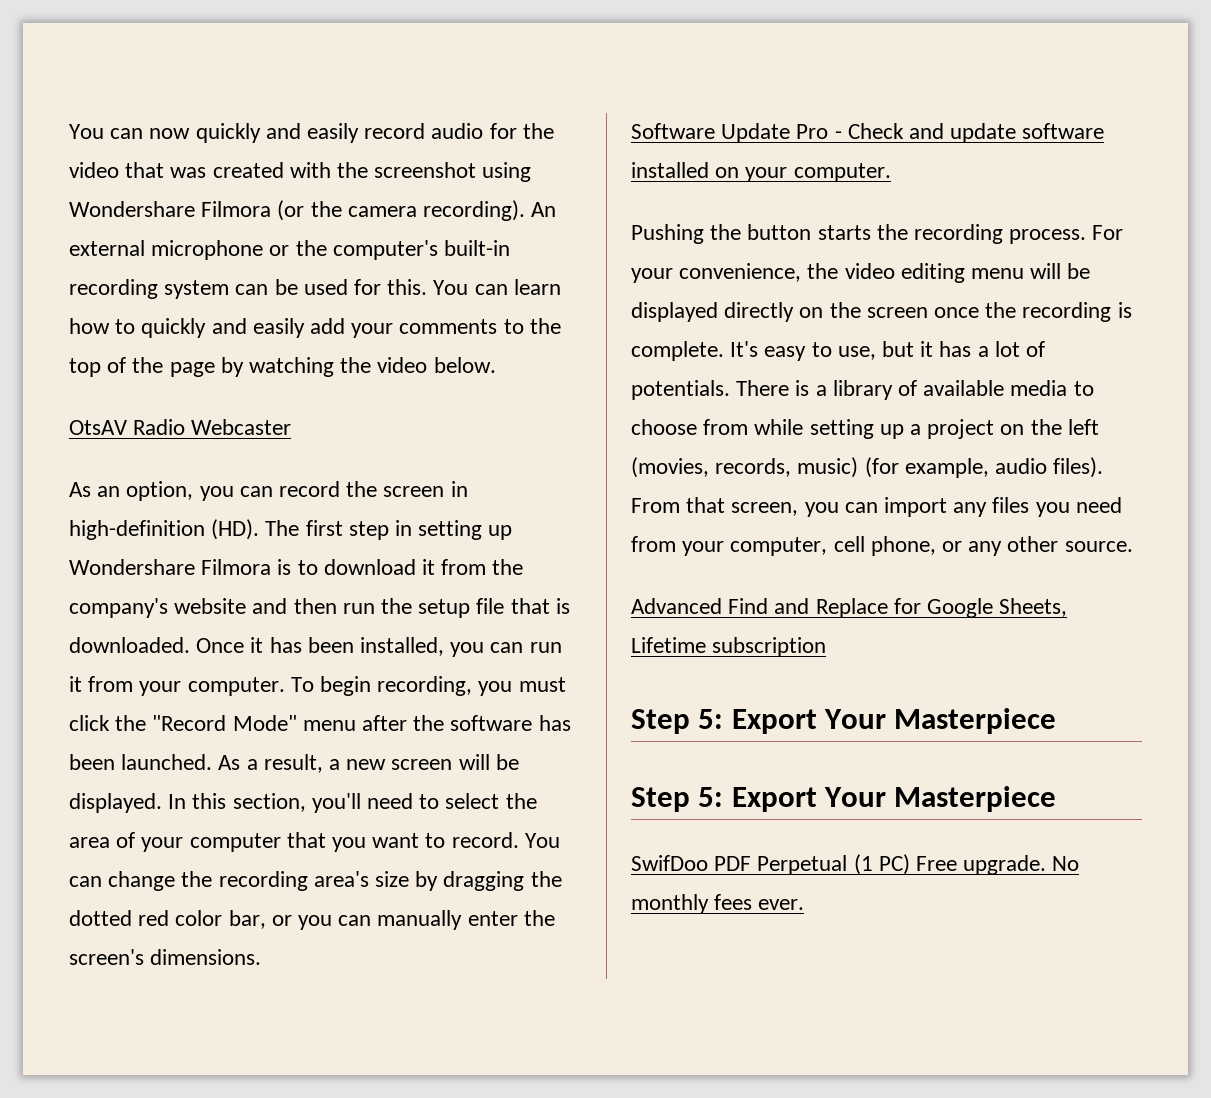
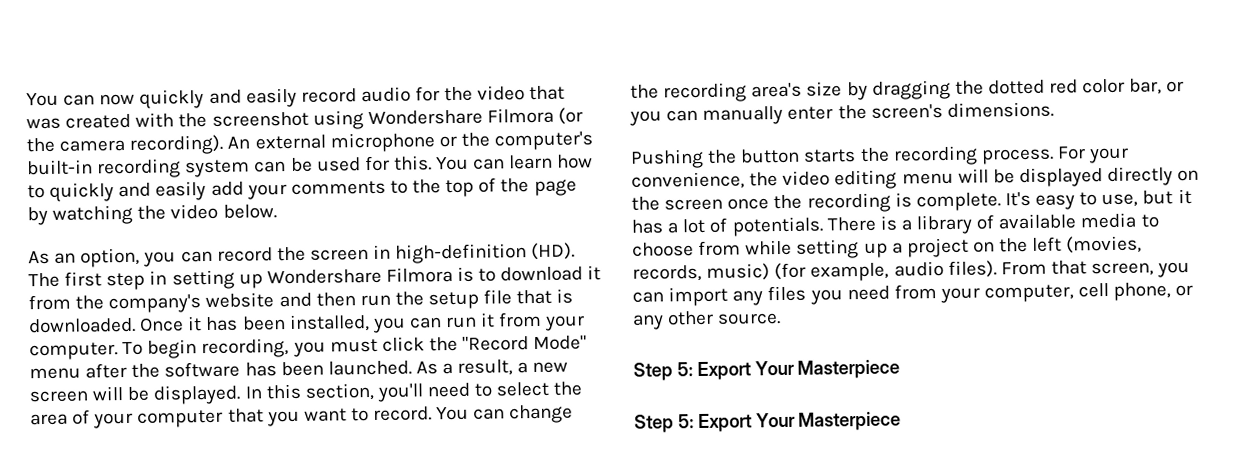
[69,419,292,435] // OtsAV Radio Webcaster -> (277, 211) none
[631,123,1105,143] [631,162,891,182] // Software Update Pro - Check and update software installed on your computer. -> (1054, 109) none
[631,598,1068,618] [631,637,827,657] // Advanced Find and Replace for Google Sheets, Lifetime subscription -> (782, 318) none
[631,854,1080,875] [631,894,805,914] // SwifDoo PDF Perpetual (1 PC) Free upgrade. No monthly fees ever. -> (902, 421) none

